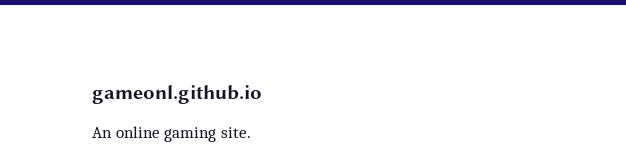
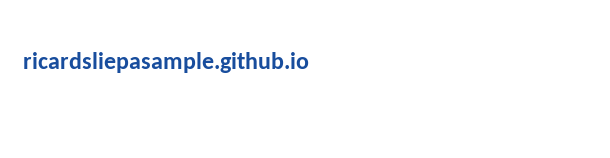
[92,85,262,104] [92,126,251,142] gameonl.github.io // An online gaming site. -> [23,52,309,73] ricardsliepasample.github.io

